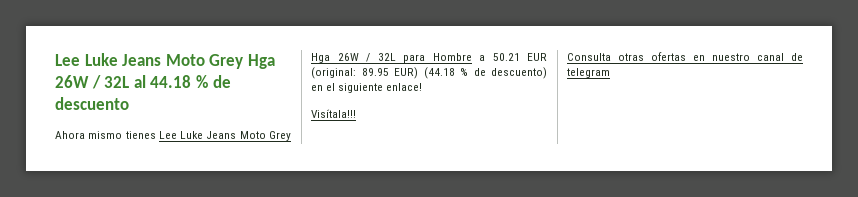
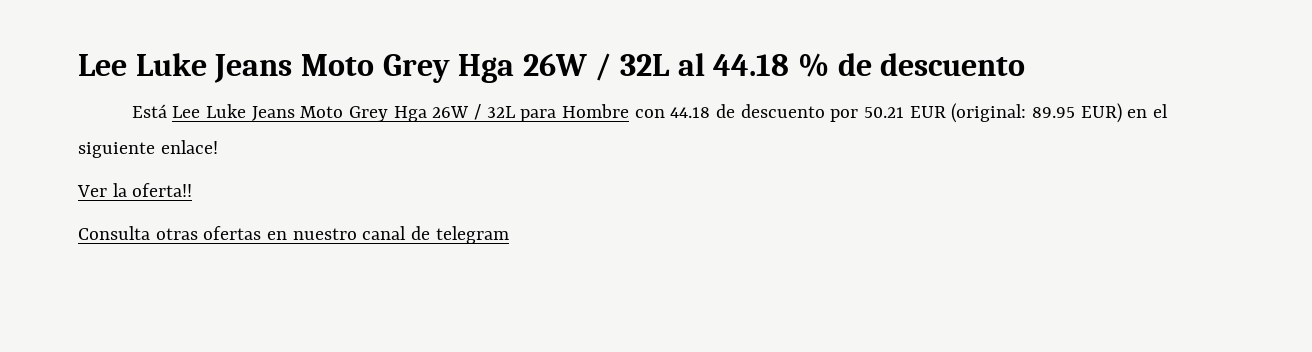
[55,131,156,139] Ahora mismo tienes -> [131,104,167,118] Está
[479,55,485,61] a -> [634,104,859,122] con 44.18 de descuento por
[423,67,547,79] (44.18 % de descuento) -> (1122, 113) none
[311,109,356,118] Visítala!!! -> [77,183,193,197] Ver la oferta!!

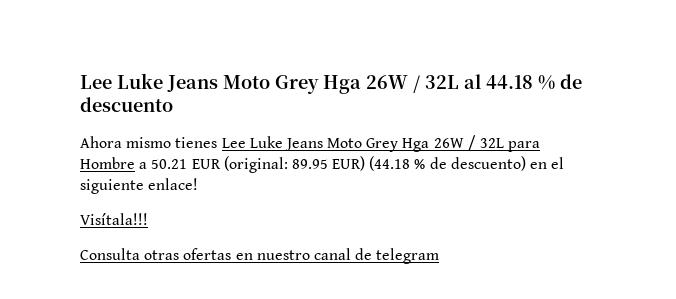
[131,104,167,118] Está -> [80,136,218,148] Ahora mismo tienes
[634,104,859,122] con 44.18 de descuento por -> [139,162,148,169] a
(1122, 113) none -> [369,156,526,171] (44.18 % de descuento)
[77,183,193,197] Ver la oferta!! -> [80,213,148,225] Visítala!!!

